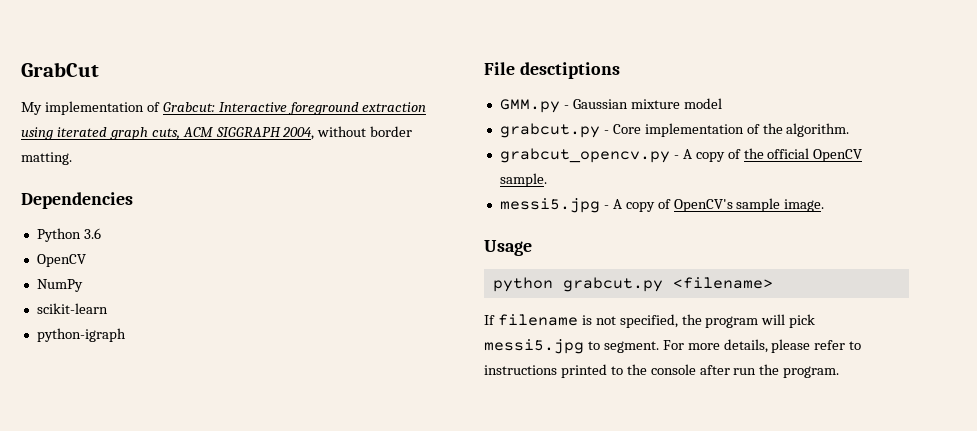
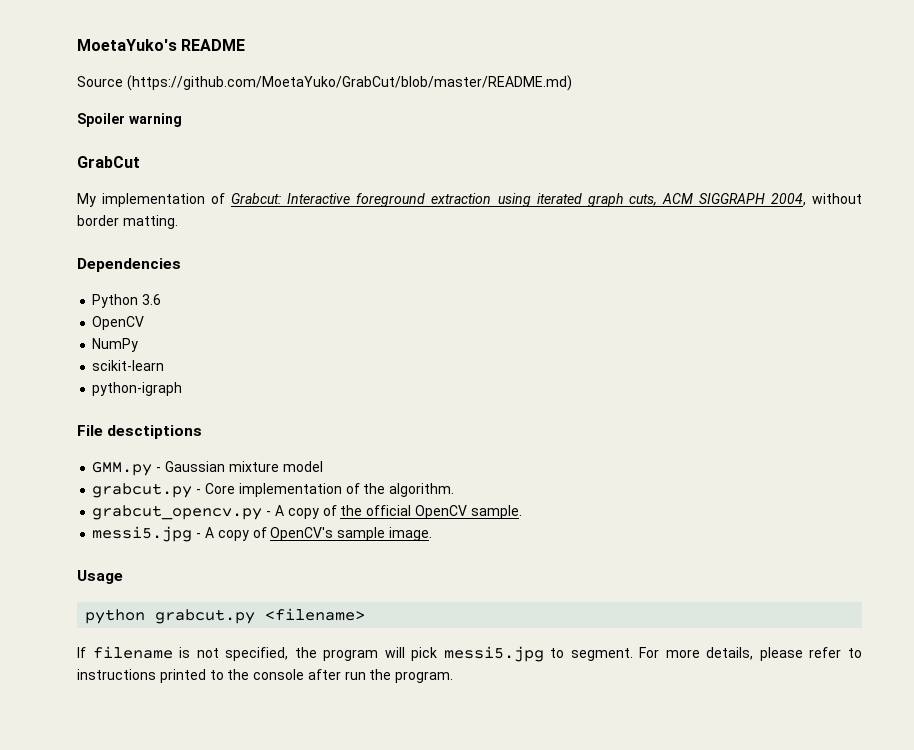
(21, 69) none -> [77,39,246,51] [77,75,572,91] [77,113,182,127] MoetaYuko's README // Source (https://github.com/MoetaYuko/GrabCut/blob/master/README.md) // Spoiler warning //

